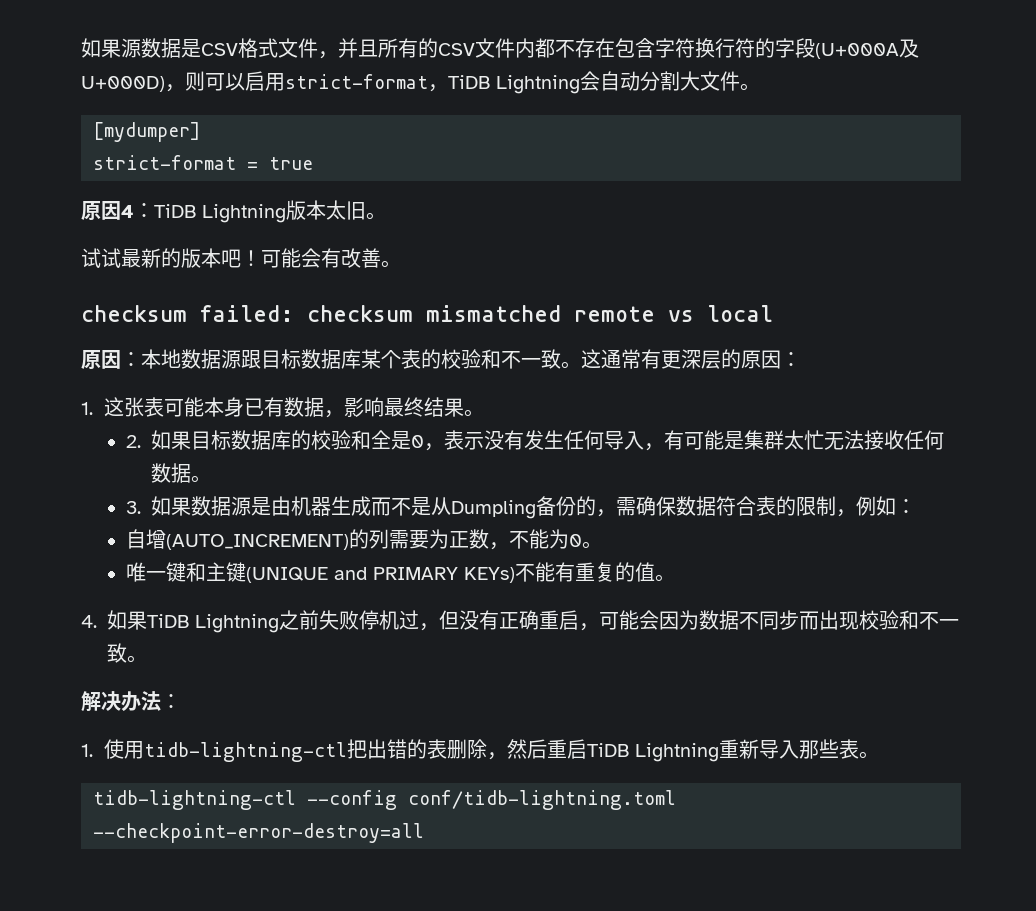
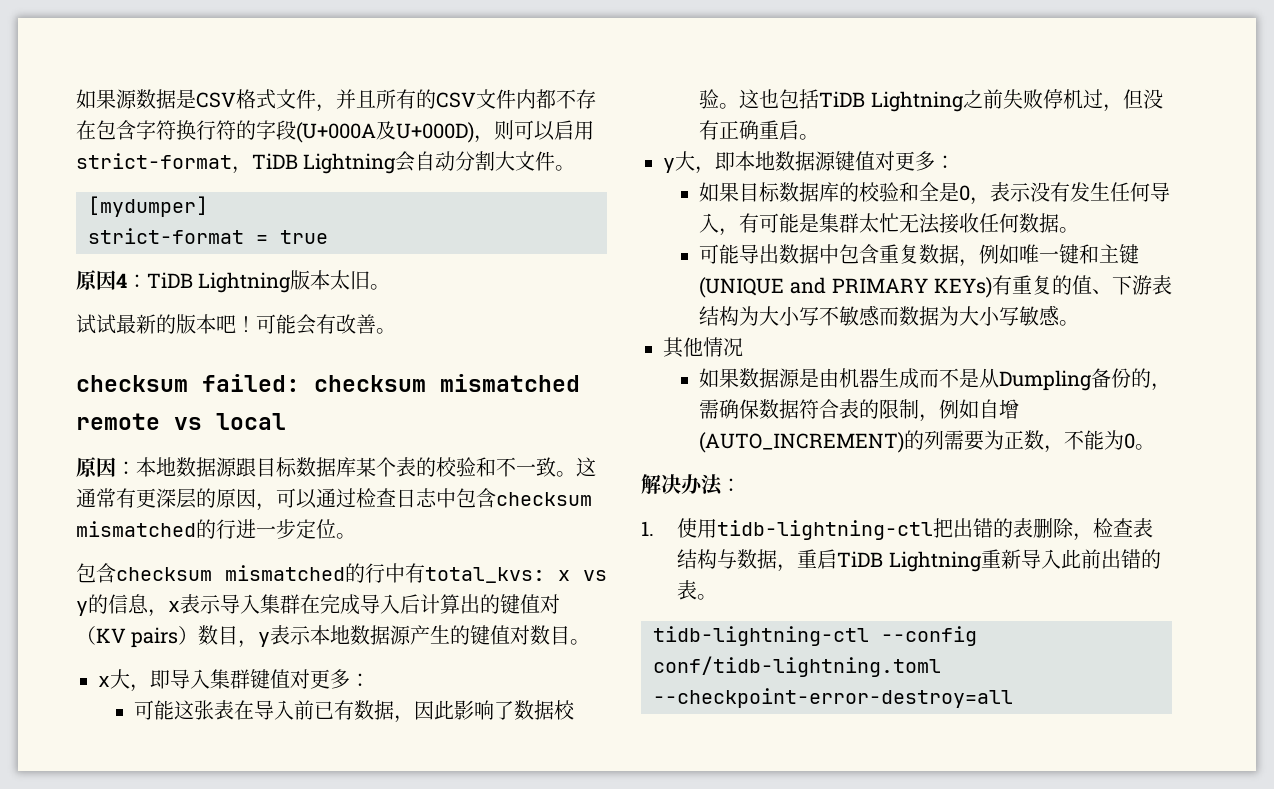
[781,352,801,367] [81,397,484,418] [125,435,141,448] ： // 1.这张表可能本身已有数据，影响最终结果。 // 2. -> [256,488,592,511] [76,519,356,539] [76,563,607,583] [76,594,560,617] [76,625,591,648] [98,669,370,692] [134,700,576,723] [699,89,1163,112] [699,120,820,140] [663,151,955,174] ，可以通过检查日志中包含checksum mismatched的行进一步定位。 // 包含checksum mismatched的行中有total_kvs: x vs y的信息，x表示导入集群在完成导入后计算出的键值对（KV pairs）数目，y表示本地数据源产生的键值对数目。 // x大，即导入集群键值对更多： // 可能这张表在导入前已有数据，因此影响了数据校验。这也包括TiDB Lightning之前失败停机过，但没有正确重启。 // y大，即本地数据源键值对更多： //
[125,501,141,514] 3. -> [699,244,1140,267] [699,275,1172,298] [699,305,1080,326] [663,337,743,358] 可能导出数据中包含重复数据，例如唯一键和主键(UNIQUE and PRIMARY KEYs)有重复的值、下游表结构为大小写不敏感而数据为大小写敏感。 // 其他情况 //
[895,499,916,514] ： // -> (980, 409) none
[125,562,675,583] [81,610,959,633] [107,643,147,663] // 唯一键和主键(UNIQUE and PRIMARY KEYs)不能有重复的值。 // 4.如果TiDB Lightning之前失败停机过，但没有正确重启，可能会因为数据不同步而出现校验和不一致。 -> (1156, 447) none
[506,739,547,759] 然后 -> [1093,518,1154,538] [677,549,798,572] 检查表结构与数据，
[798,739,839,759] 那些 -> [1060,549,1161,569] 此前出错的

